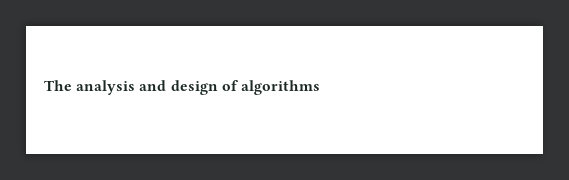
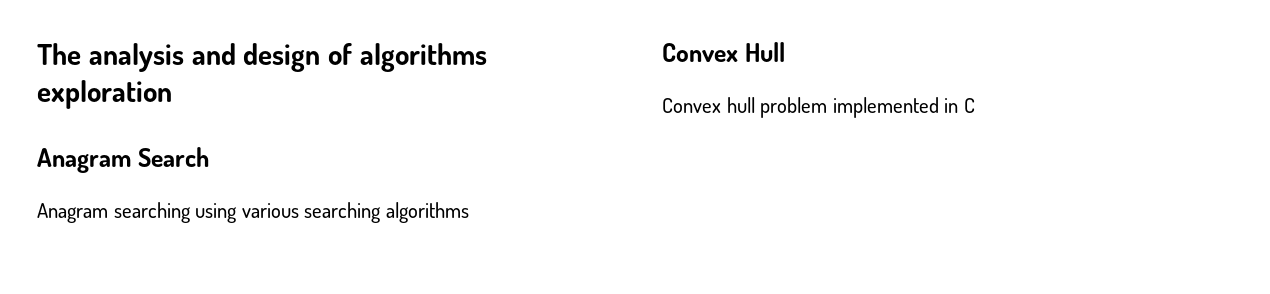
(320, 87) none -> [37,80,172,109] [37,147,209,173] [37,202,469,223] [662,42,785,62] [662,97,975,118] exploration // Anagram Search // Anagram searching using various searching algorithms // Convex Hull // Convex hull problem implemented in C

